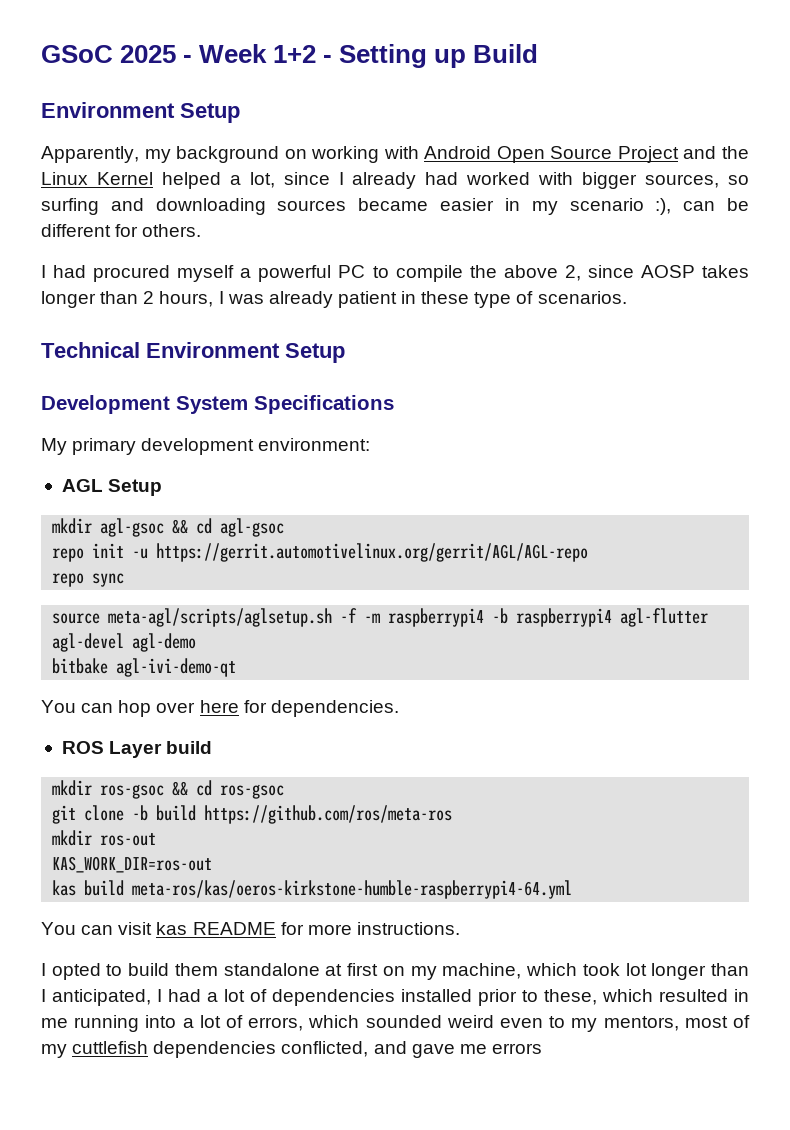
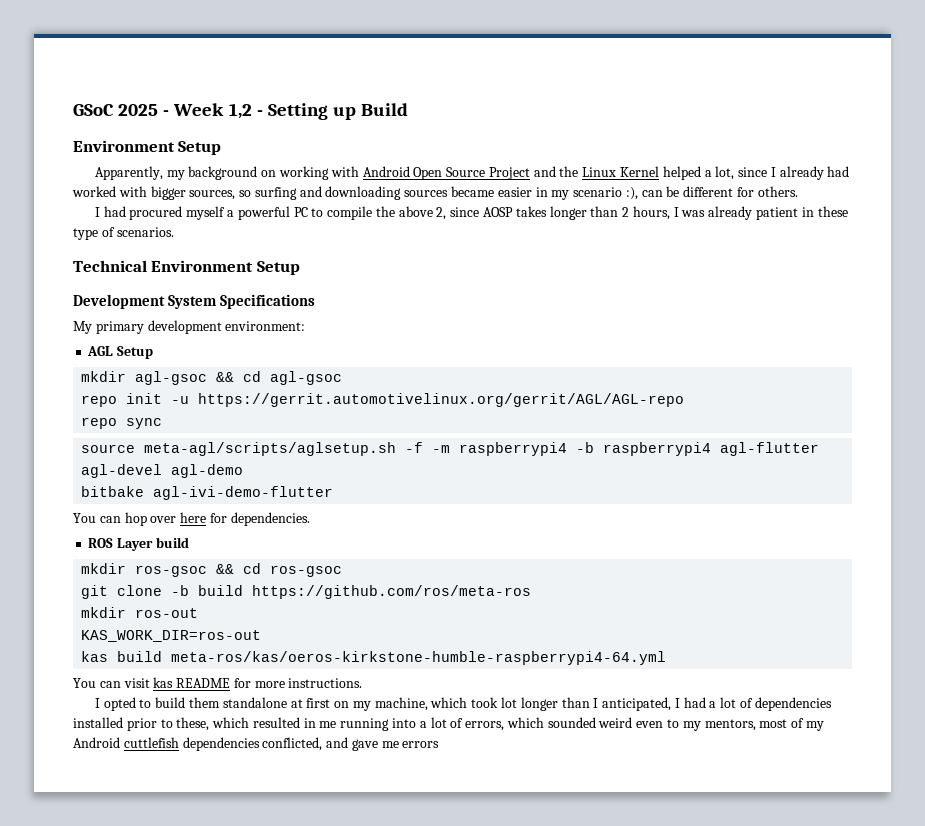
[273,45,317,63] 1+2 -> [228,103,252,119] 1,2
[116,658,237,677] agl-ivi-demo-qt -> [153,486,334,500] agl-ivi-demo-flutter
(67, 1051) none -> [73,737,120,748] Android

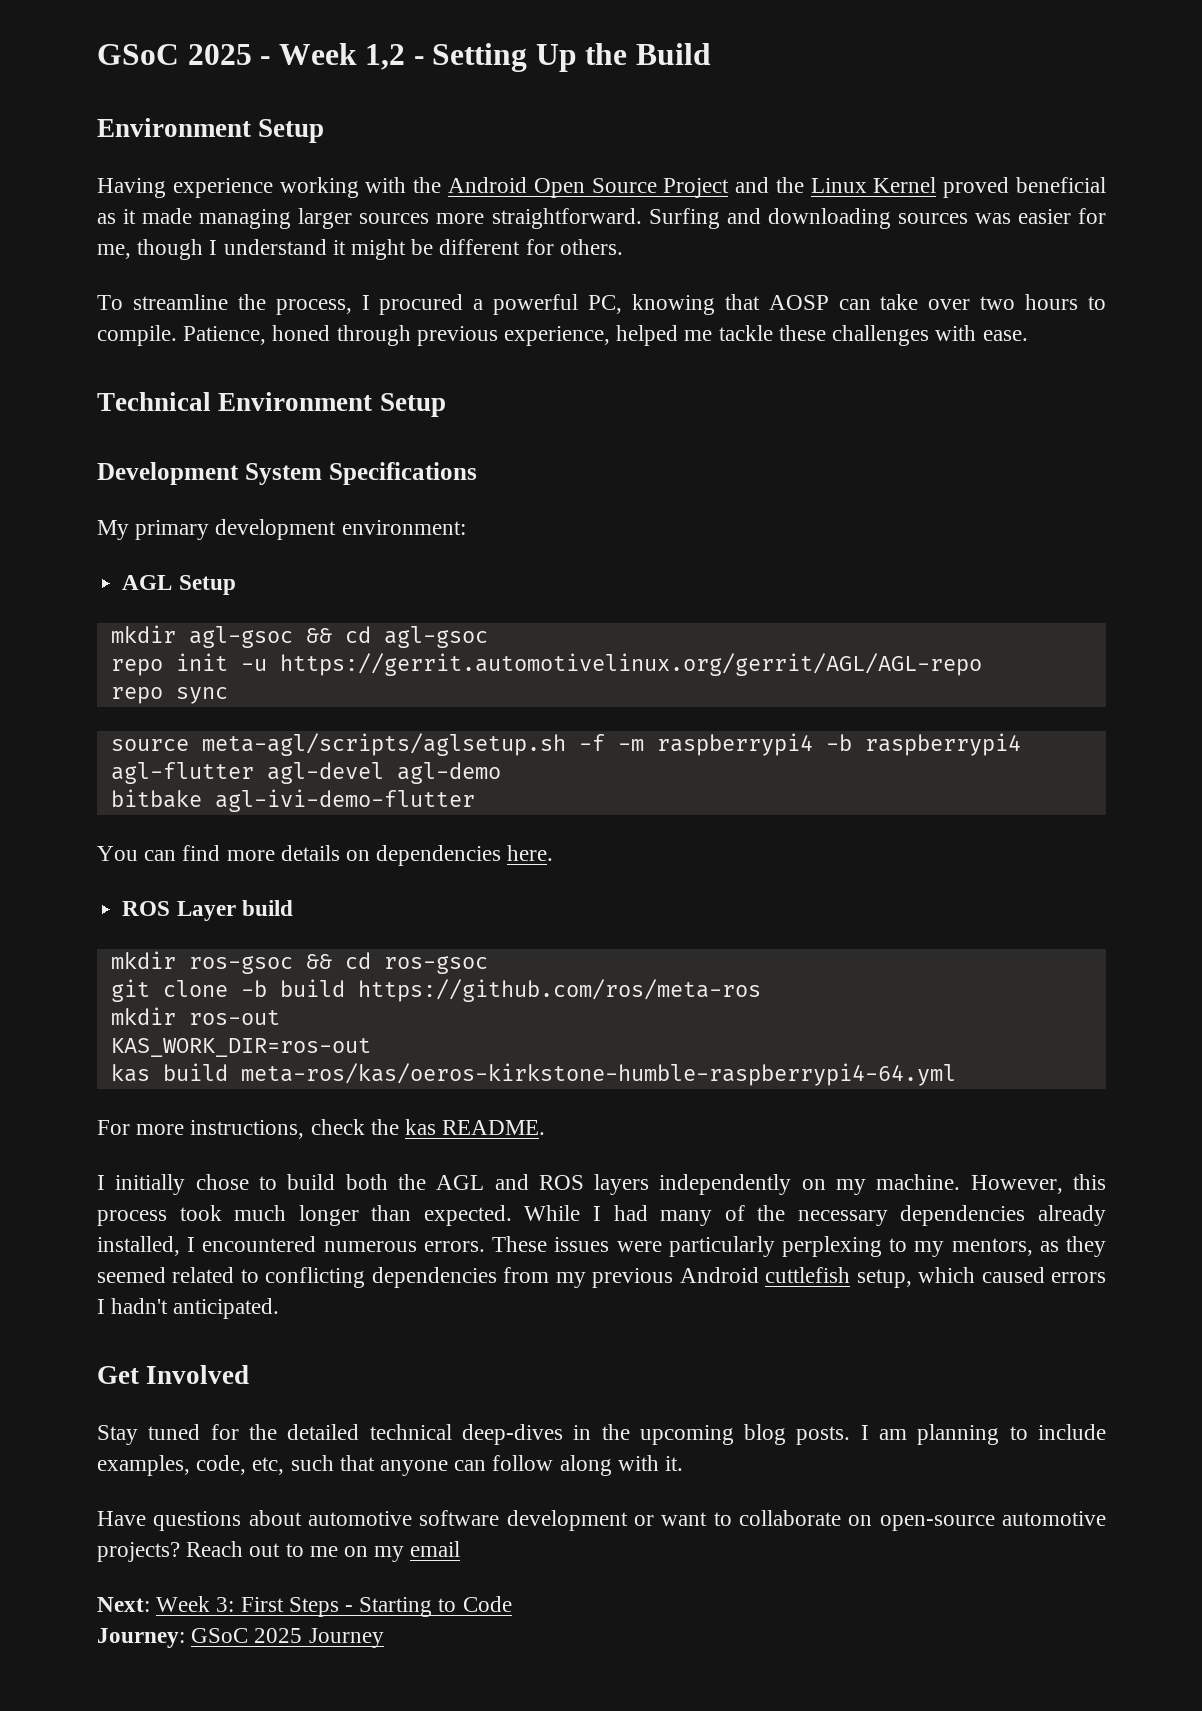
[332,107,356,120] up -> [535,43,628,72] Up the
[94,166,277,180] Apparently, my background on -> [97,178,273,198] Having experience
(359, 171) none -> [413,177,442,193] the
[662,166,850,180] [72,186,798,200] [94,206,848,220] [73,227,174,240] helped a lot, since I already had worked with bigger sources, so surfing and downloading sources became easier in my scenario :), can be different for others. // I had procured myself a powerful PC to compile the above 2, since AOSP takes longer than 2 hours, I was already patient in these type of scenarios. -> [943,177,1107,198] [97,208,1106,229] [97,239,623,260] [97,294,1106,315] [97,325,1028,346] proved beneficial as it made managing larger sources more straightforward. Surfing and downloading sources was easier for me, though I understand it might be different for others. // To streamline the process, I procured a powerful PC, knowing that AOSP can take over two hours to compile. Patience, honed through previous experience, helped me tackle these challenges with ease.
[124,512,310,526] hop over here for dependencies. -> [182,845,554,866] find more details on dependencies here.
[73,677,363,688] [94,697,832,711] [73,717,824,731] [73,737,440,751] You can visit kas README for more instructions. // I opted to build them standalone at first on my machine, which took lot longer than I anticipated, I had a lot of dependencies installed prior to these, which resulted in me running into a lot of errors, which sounded weird even to my mentors, most of my Android cuttlefish dependencies conflicted, and gave me errors -> [97,1119,546,1139] [97,1174,1106,1195] [97,1205,1106,1226] [97,1236,1106,1257] [97,1267,1106,1288] [97,1298,280,1319] [97,1365,250,1384] [97,1424,1106,1445] [97,1455,684,1476] [97,1510,1106,1531] [97,1541,461,1562] [97,1596,512,1617] [97,1628,384,1648] For more instructions, check the kas README. // I initially chose to build both the AGL and ROS layers independently on my machine. However, this process took much longer than expected. While I had many of the necessary dependencies already installed, I encountered numerous errors. These issues were particularly perplexing to my mentors, as they seemed related to conflicting dependencies from my previous Android cuttlefish setup, which caused errors I hadn't anticipated. // Get Involved // Stay tuned for the detailed technical deep-dives in the upcoming blog posts. I am planning to include examples, code, etc, such that anyone can follow along with it. // Have questions about automotive software development or want to collaborate on open-source automotive projects? Reach out to me on my email // Next: Week 3: First Steps - Starting to Code // Journey: GSoC 2025 Journey

